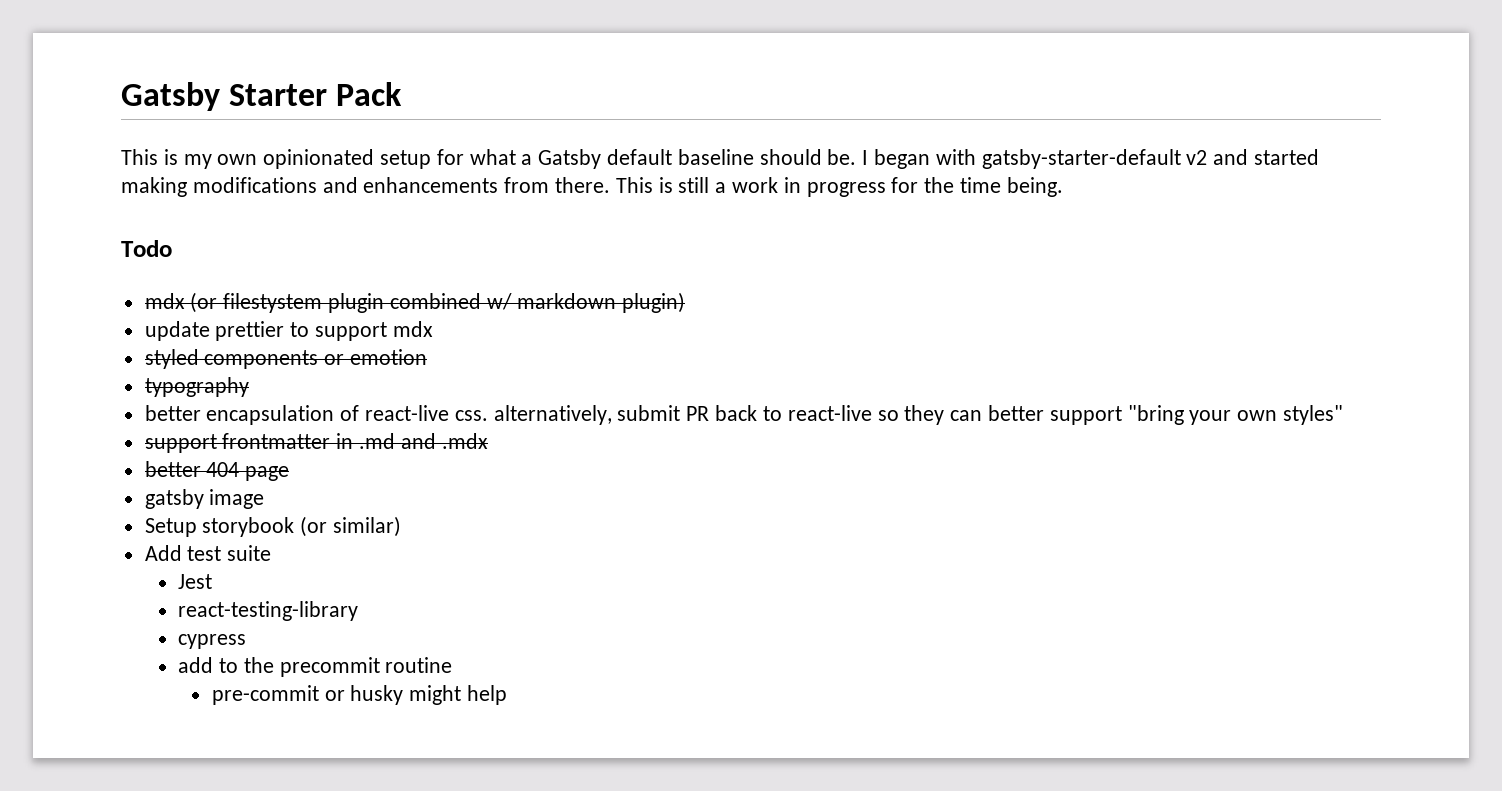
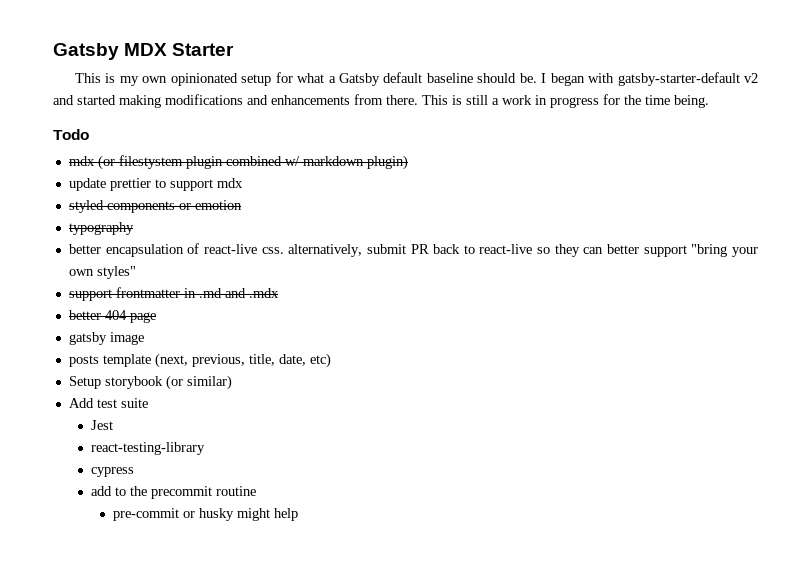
[121,82,220,111] Gatsby -> [53,43,168,60] Gatsby MDX
[336,82,403,106] Pack -> (235, 49) none
(265, 499) none -> [68,353,331,368] // posts template (next, previous, title, date, etc)

